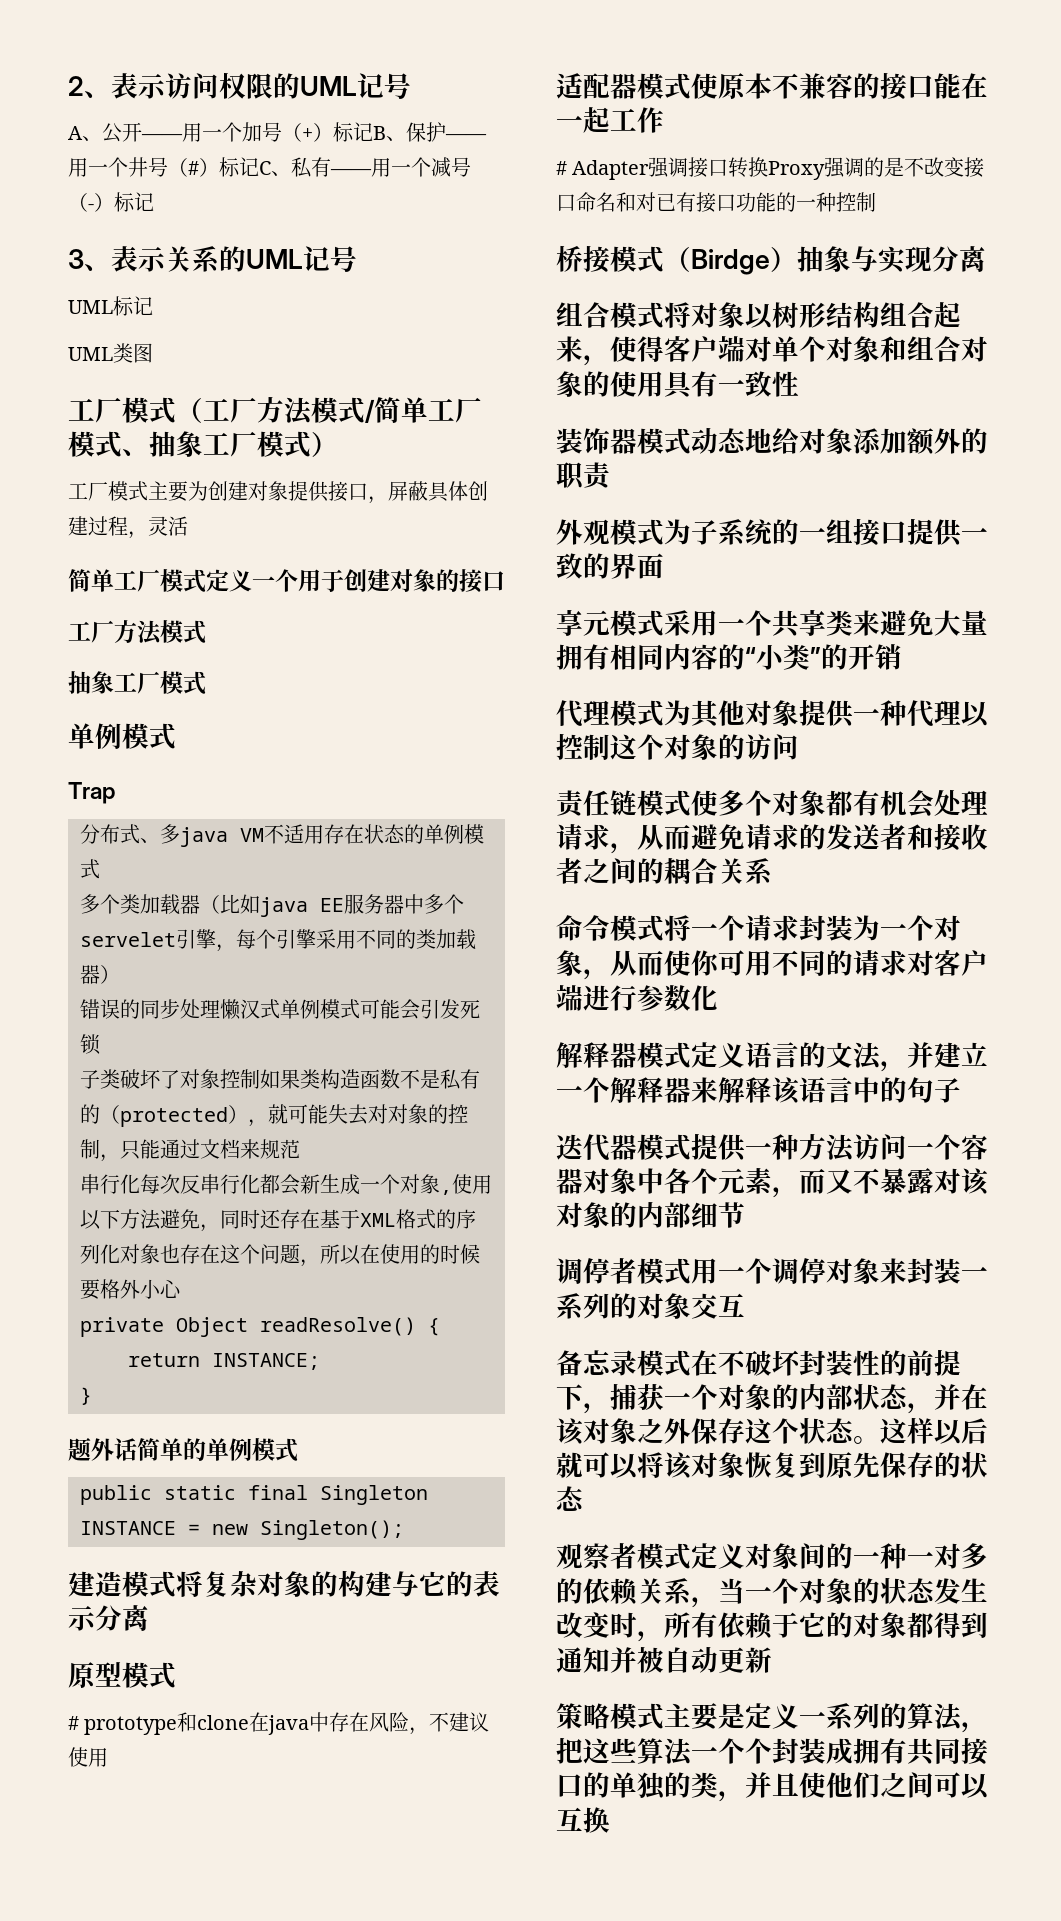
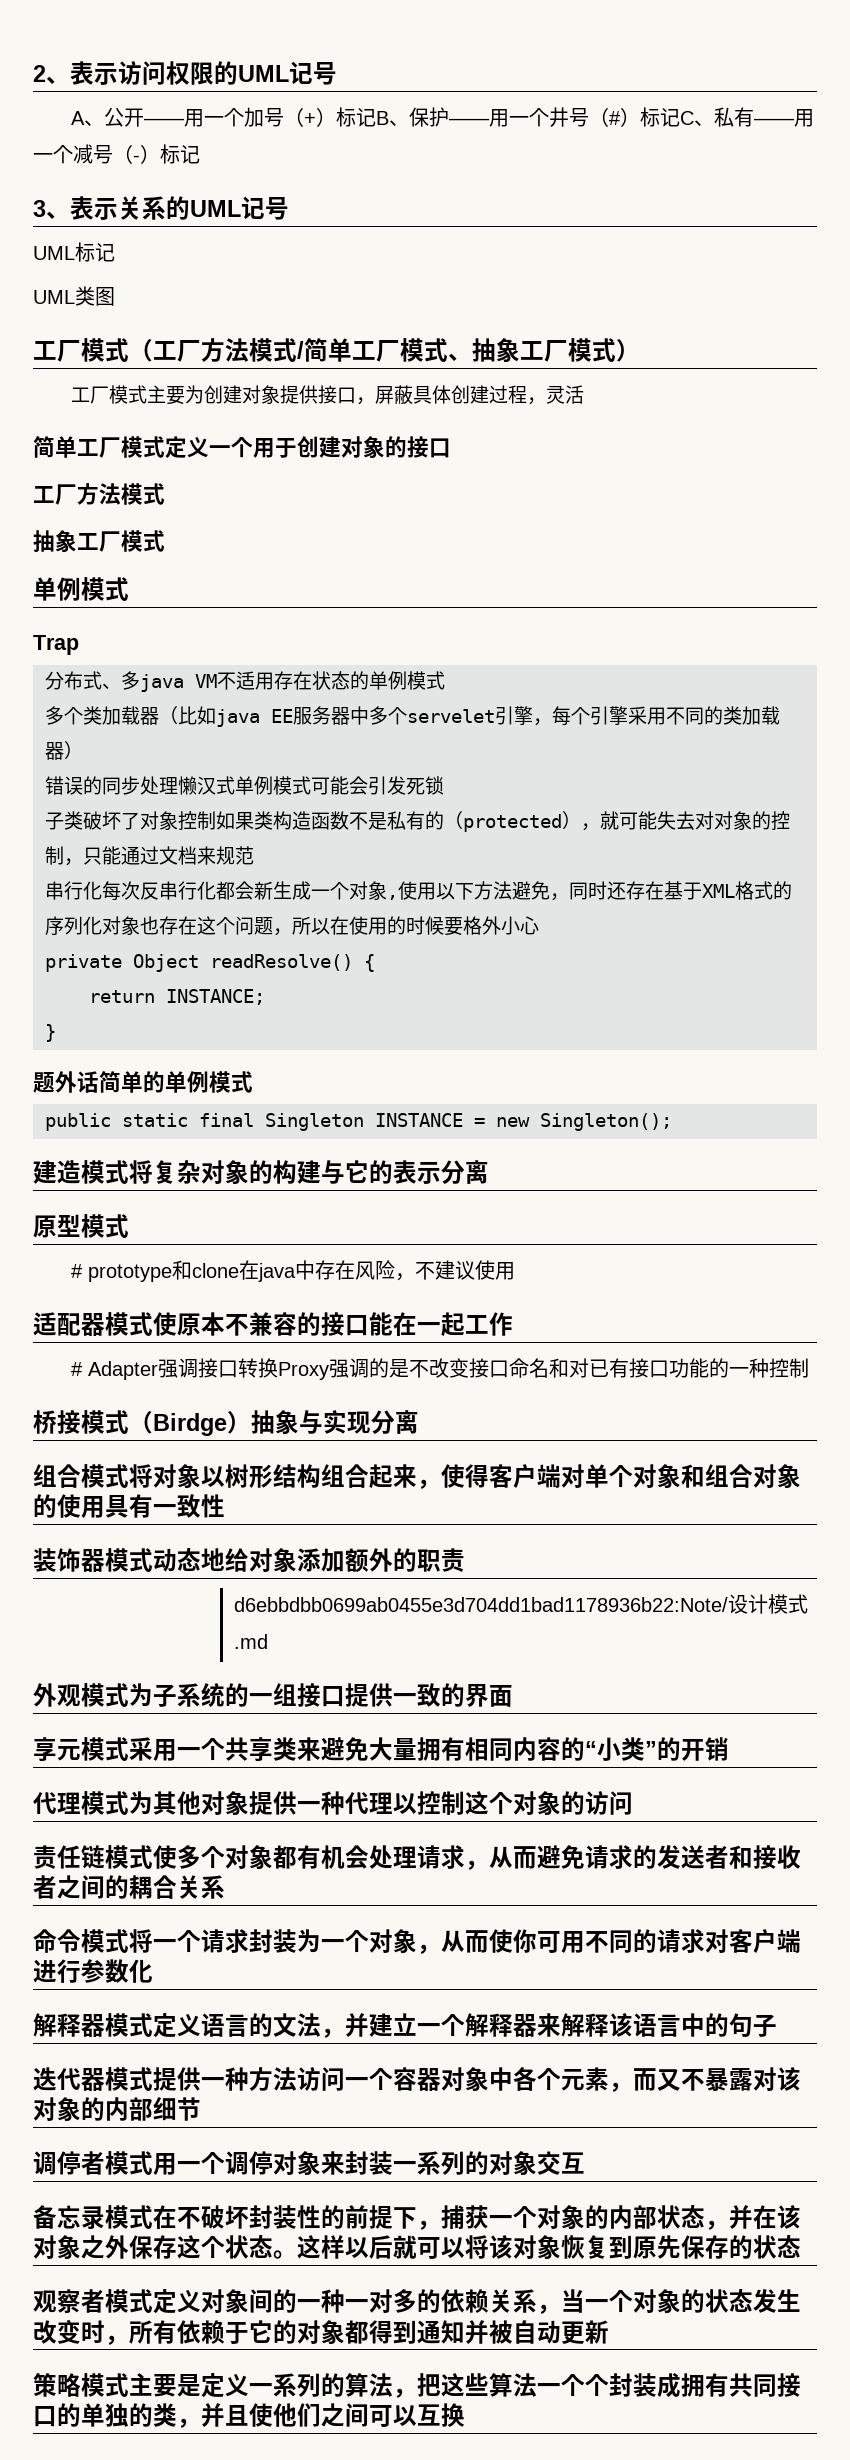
(613, 476) none -> [234,1594,809,1614] [234,1634,269,1649] // d6ebbdbb0699ab0455e3d704dd1bad1178936b22:Note/设计模式.md

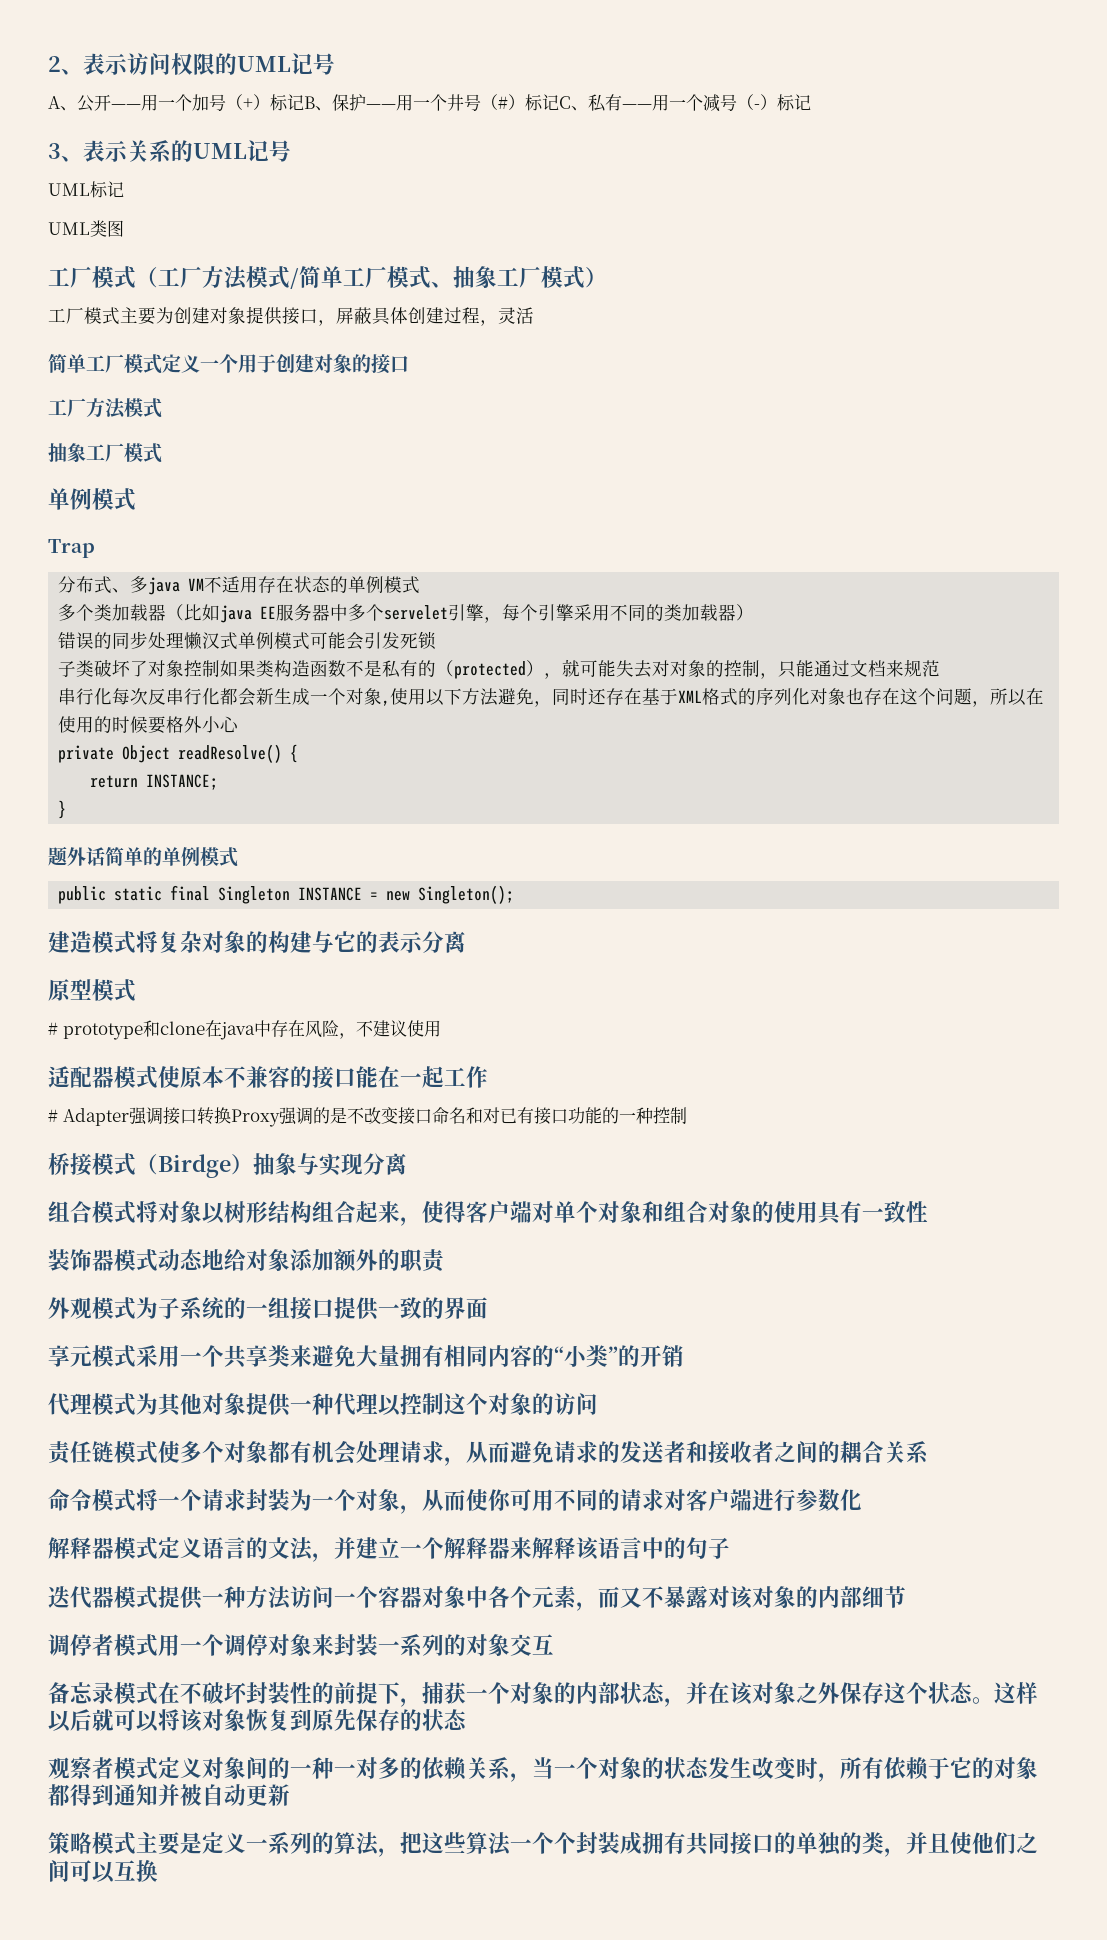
[234,1594,809,1614] [234,1634,269,1649] // d6ebbdbb0699ab0455e3d704dd1bad1178936b22:Note/设计模式.md -> (446, 1261) none

